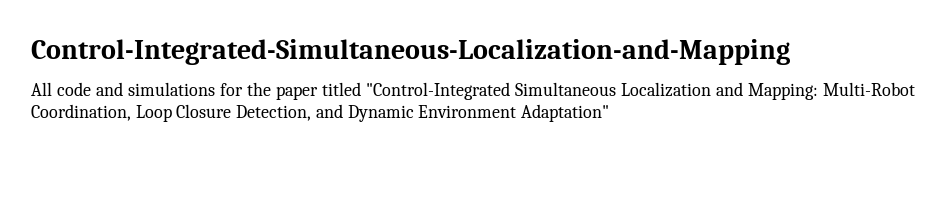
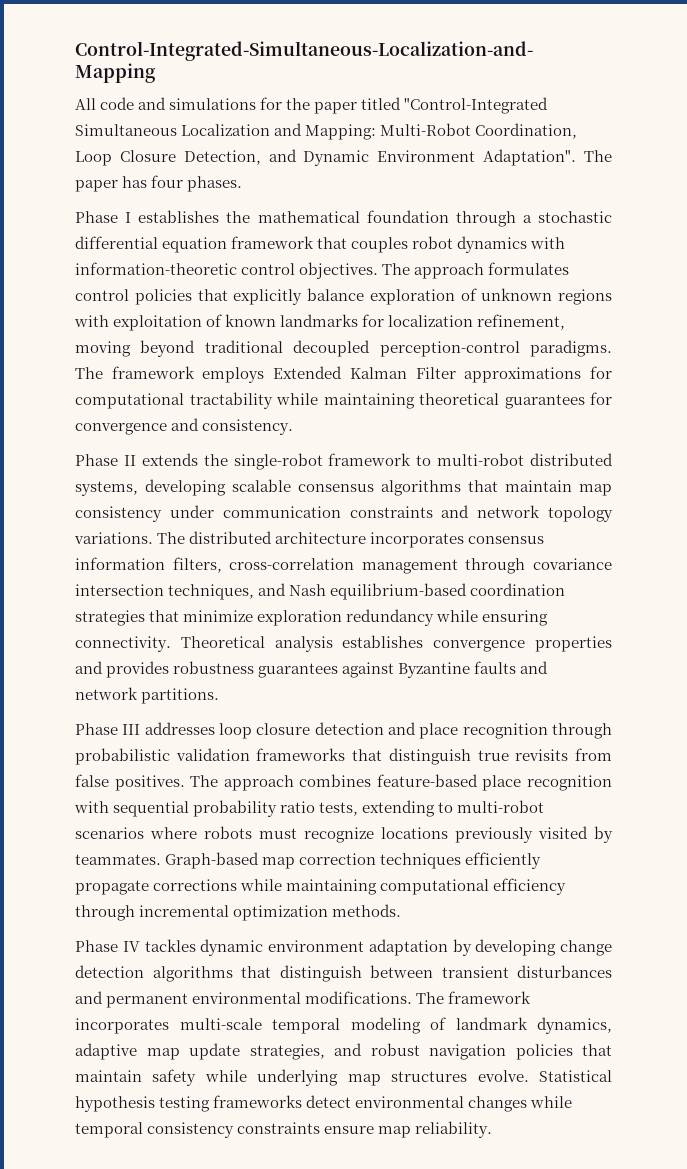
[521,104,610,122] Adaptation" -> [483,149,613,166] [75,175,243,192] [75,210,612,227] [75,236,566,253] [75,262,570,279] [75,288,612,305] [74,314,566,331] [75,340,612,357] [75,366,612,383] [75,392,612,409] [75,418,294,435] [75,453,613,470] [75,479,612,496] [75,505,613,522] [74,531,545,548] [75,557,612,574] [75,583,566,600] [75,609,549,626] [75,635,612,652] [75,661,549,678] [75,687,220,704] [75,722,612,739] [75,748,612,765] [75,774,612,791] [74,800,545,817] [75,826,613,843] [75,852,542,869] [75,878,567,895] [75,904,402,921] [75,939,612,956] [75,965,612,982] [75,991,532,1008] [75,1017,612,1034] [75,1043,612,1060] [75,1069,613,1086] [75,1095,573,1112] [75,1121,493,1138] Adaptation". The paper has four phases. // Phase I establishes the mathematical foundation through a stochastic differential equation framework that couples robot dynamics with information-theoretic control objectives. The approach formulates control policies that explicitly balance exploration of unknown regions with exploitation of known landmarks for localization refinement, moving beyond traditional decoupled perception-control paradigms. The framework employs Extended Kalman Filter approximations for computational tractability while maintaining theoretical guarantees for convergence and consistency. // Phase II extends the single-robot framework to multi-robot distributed systems, developing scalable consensus algorithms that maintain map consistency under communication constraints and network topology variations. The distributed architecture incorporates consensus information filters, cross-correlation management through covariance intersection techniques, and Nash equilibrium-based coordination strategies that minimize exploration redundancy while ensuring connectivity. Theoretical analysis establishes convergence properties and provides robustness guarantees against Byzantine faults and network partitions. // Phase III addresses loop closure detection and place recognition through probabilistic validation frameworks that distinguish true revisits from false positives. The approach combines feature-based place recognition with sequential probability ratio tests, extending to multi-robot scenarios where robots must recognize locations previously visited by teammates. Graph-based map correction techniques efficiently propagate corrections while maintaining computational efficiency through incremental optimization methods. // Phase IV tackles dynamic environment adaptation by developing change detection algorithms that distinguish between transient disturbances and permanent environmental modifications. The framework incorporates multi-scale temporal modeling of landmark dynamics, adaptive map update strategies, and robust navigation policies that maintain safety while underlying map structures evolve. Statistical hypothesis testing frameworks detect environmental changes while temporal consistency constraints ensure map reliability.

